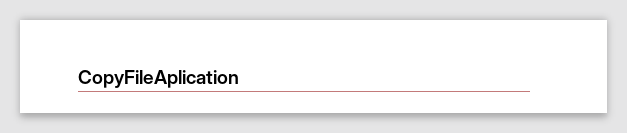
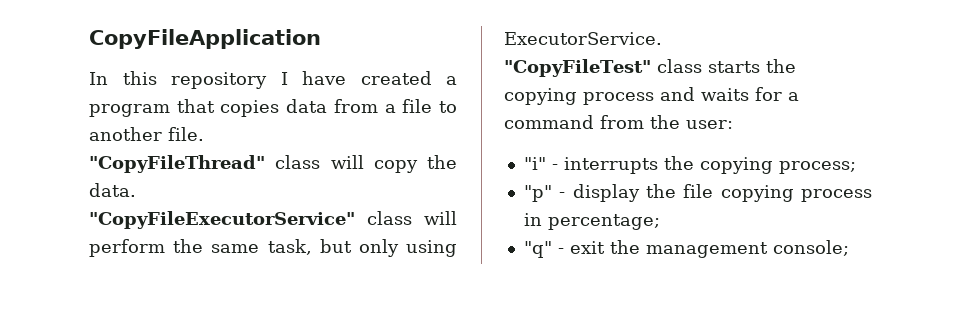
[78,70,239,88] CopyFileAplication -> [89,29,321,49] [89,71,457,89] [89,99,458,117] [89,127,204,141] [89,155,457,173] [89,183,136,197] [89,211,457,229] [89,239,457,257] [504,32,662,45] [504,59,796,77] [504,87,799,105] [504,115,733,129] [523,156,856,174] [523,184,872,202] [523,213,660,230] [523,240,849,258] CopyFileApplication // In this repository I have created a program that copies data from a file to another file. // "CopyFileThread" class will copy the data. // "CopyFileExecutorService" class will perform the same task, but only using ExecutorService. // "CopyFileTest" class starts the copying process and waits for a command from the user: // "i" - interrupts the copying process; // "p" - display the file copying process in percentage; // "q" - exit the management console;

